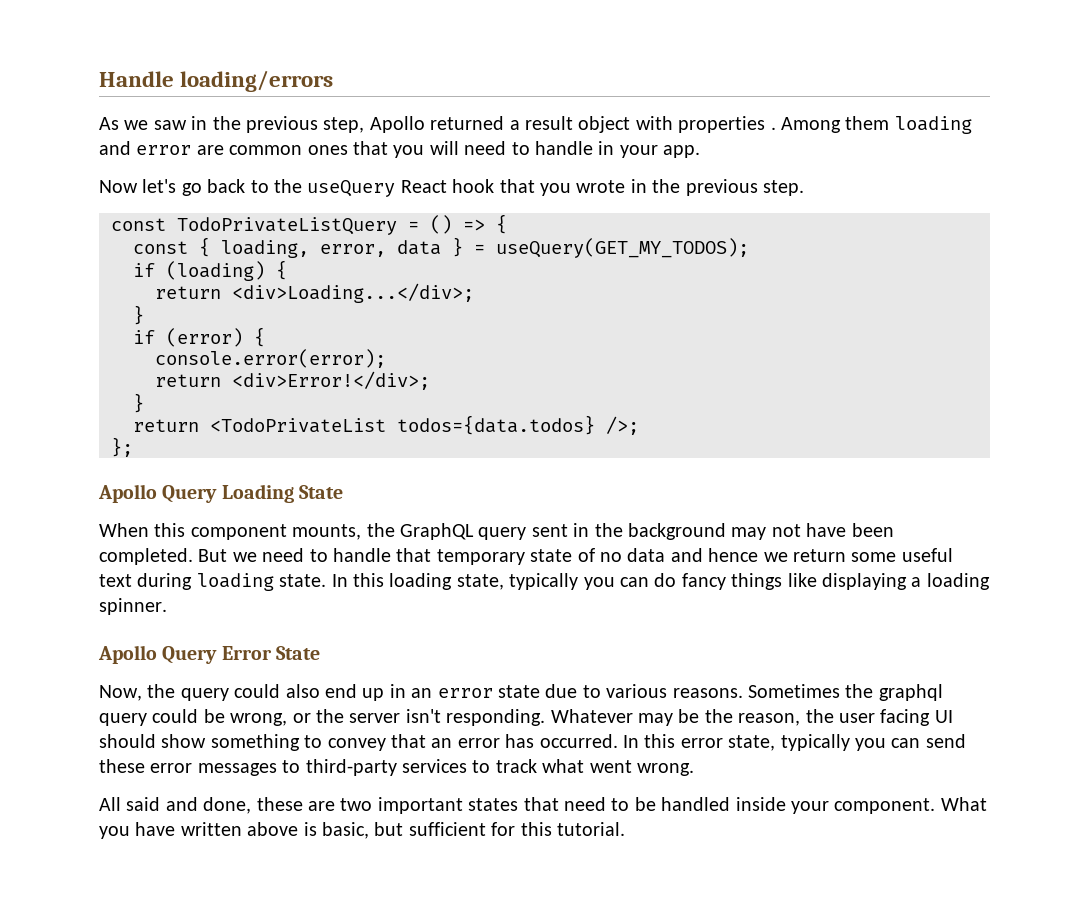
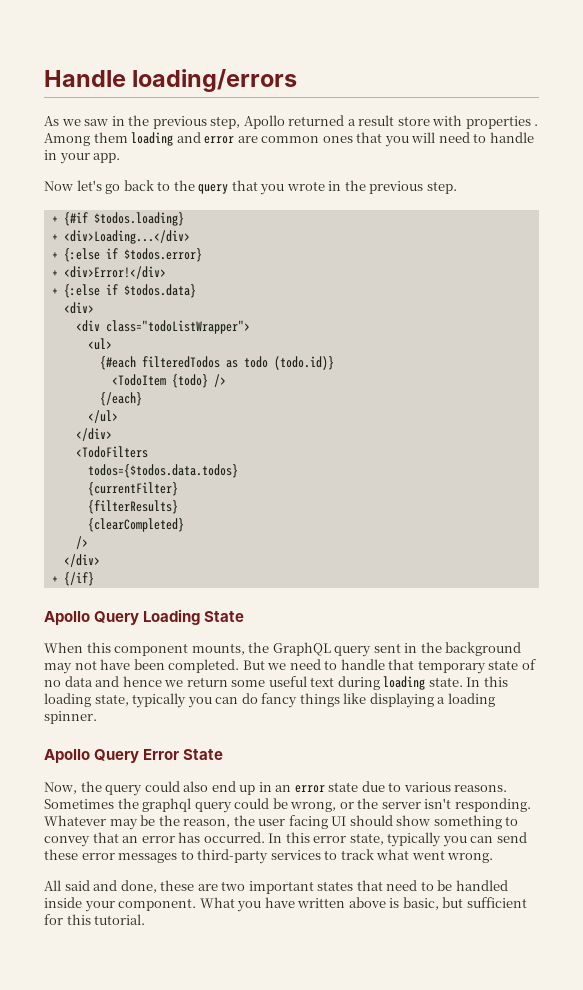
[578,116,631,133] object -> [397,116,430,126] store
[307,179,495,197] useQuery React hook -> [198,184,229,194] query
[111,214,507,235] [133,237,749,258] [133,260,287,281] [155,283,474,303] [133,305,144,325] [133,327,265,347] [155,349,386,368] [155,371,430,390] [133,393,144,413] [133,415,639,435] [111,437,133,457] const TodoPrivateListQuery = () => { // const { loading, error, data } = useQuery(GET_MY_TODOS); // if (loading) { // return <div>Loading...</div>; // } // if (error) { // console.error(error); // return <div>Error!</div>; // } // return <TodoPrivateList todos={data.todos} />; // }; -> [51,212,184,226] [51,230,190,244] [51,248,202,262] [51,266,166,279] [51,284,196,298] [63,302,94,314] [75,320,250,334] [87,338,112,350] [99,356,334,370] [111,374,226,388] [99,392,142,406] [87,410,118,423] [75,428,112,441] [75,446,148,458] [87,464,238,478] [87,482,178,496] [87,500,178,514] [87,518,184,532] [75,536,88,549] [63,554,100,567] [51,572,94,586] + {#if $todos.loading} // + <div>Loading...</div> // + {:else if $todos.error} // + <div>Error!</div> // + {:else if $todos.data} // <div> // <div class="todoListWrapper"> // <ul> // {#each filteredTodos as todo (todo.id)} // <TodoItem {todo} /> // {/each} // </ul> // </div> // <TodoFilters // todos={$todos.data.todos} // {currentFilter} // {filterResults} // {clearCompleted} // /> // </div> // + {/if}

